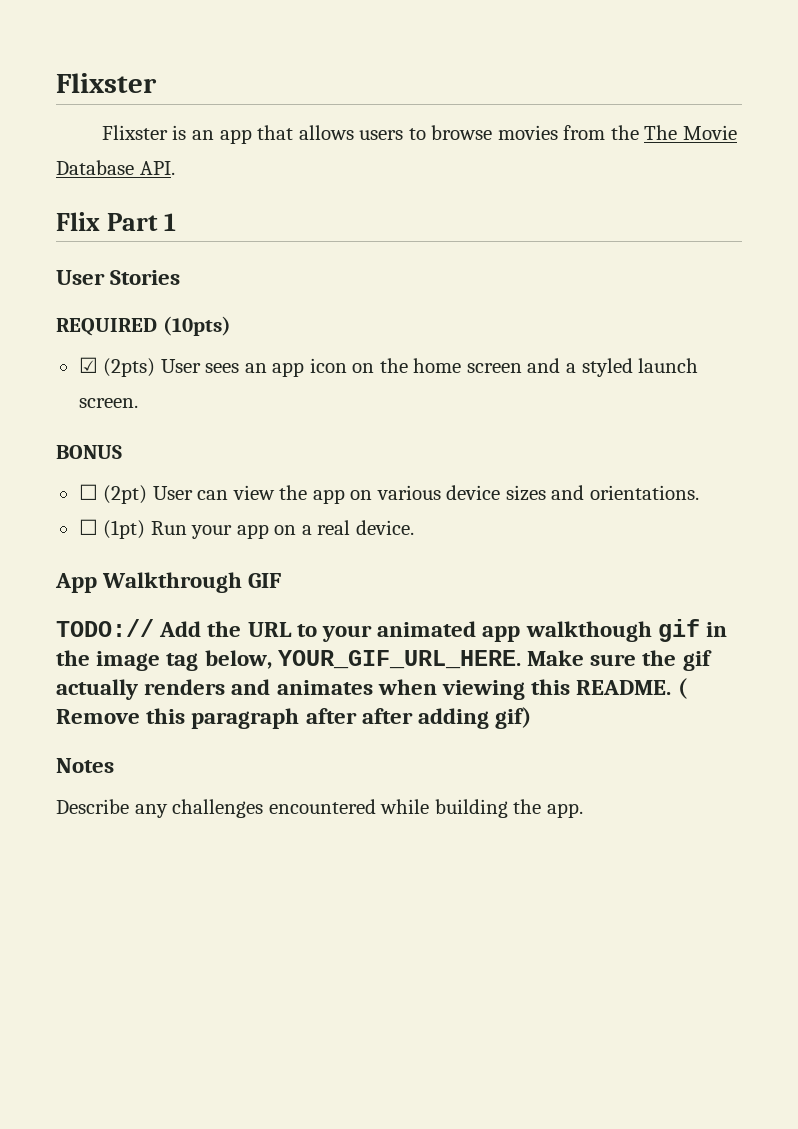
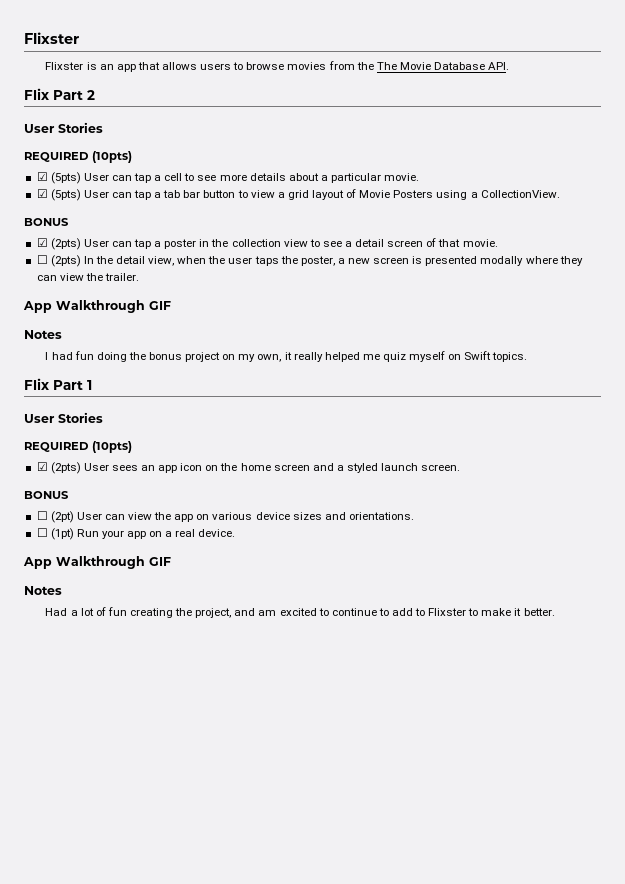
(175, 168) none -> [24,88,95,100] [24,122,103,133] [24,151,133,163] [36,172,420,184] [36,189,560,201] [24,218,69,226] [36,238,498,250] [36,255,583,267] [36,273,139,281] [23,300,171,313] [24,330,62,339] [45,351,528,362] // Flix Part 2 // User Stories // REQUIRED (10pts) // ☑ (5pts) User can tap a cell to see more details about a particular movie. // ☑ (5pts) User can tap a tab bar button to view a grid layout of Movie Posters using a CollectionView. // BONUS // ☑ (2pts) User can tap a poster in the collection view to see a detail screen of that movie. // ☐ (2pts) In the detail view, when the user taps the poster, a new screen is presented modally where they can view the trailer. // App Walkthrough GIF // Notes // I had fun doing the bonus project on my own, it really helped me quiz myself on Swift topics.
[56,619,728,642] [56,650,712,671] [56,678,687,700] [56,707,532,729] [56,758,114,773] [56,799,583,818] TODO:// Add the URL to your animated app walkthough gif in the image tag below, YOUR_GIF_URL_HERE. Make sure the gif actually renders and animates when viewing this README. ( Remove this paragraph after after adding gif) // Notes // Describe any challenges encountered while building the app. -> [24,586,62,595] [45,607,555,618] Notes // Had a lot of fun creating the project, and am excited to continue to add to Flixster to make it better.

